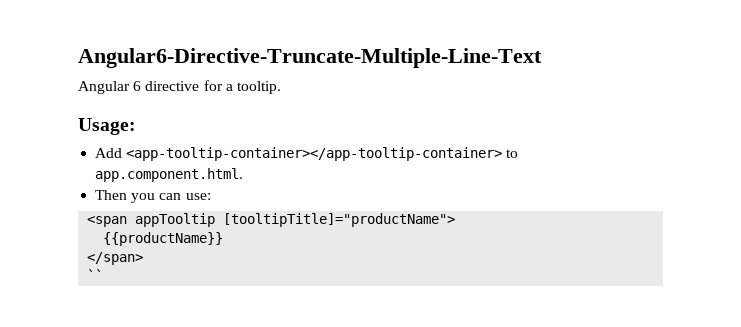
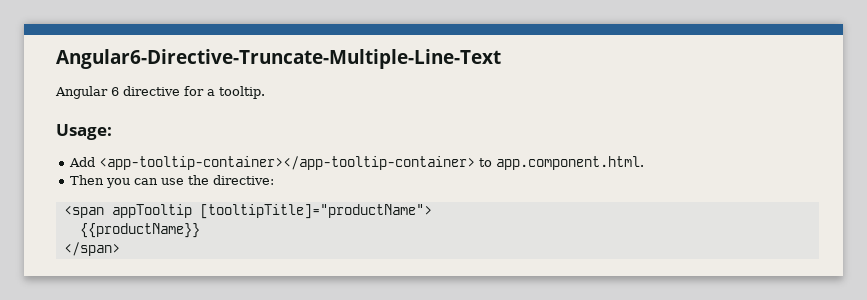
[185,193,211,200] use: -> [161,175,275,185] use the directive:
[87,269,104,281] // `` -> (120, 249) none

